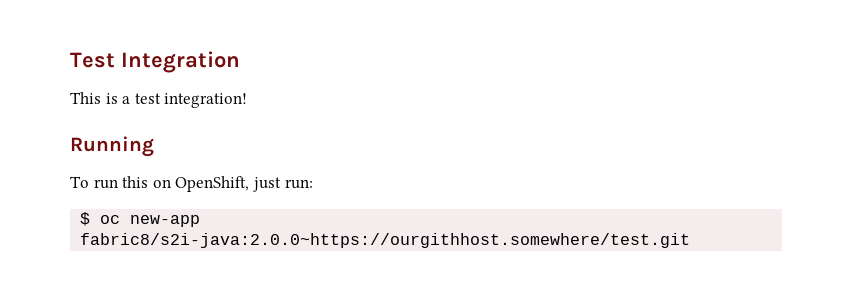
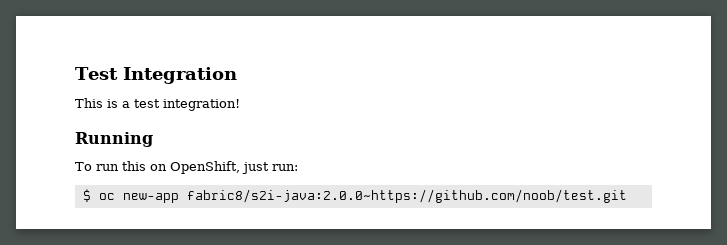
[80,233,691,248] fabric8/s2i-java:2.0.0~https://ourgithhost.somewhere/test.git -> [186,189,627,203] fabric8/s2i-java:2.0.0~https://github.com/noob/test.git

